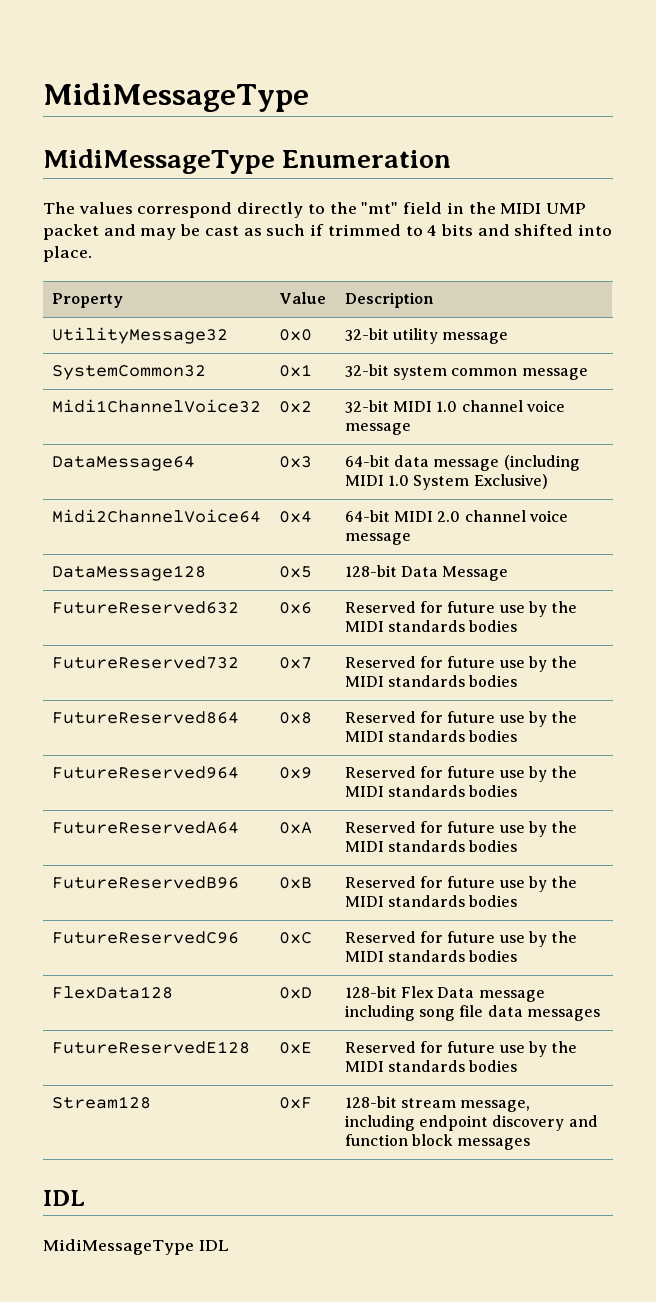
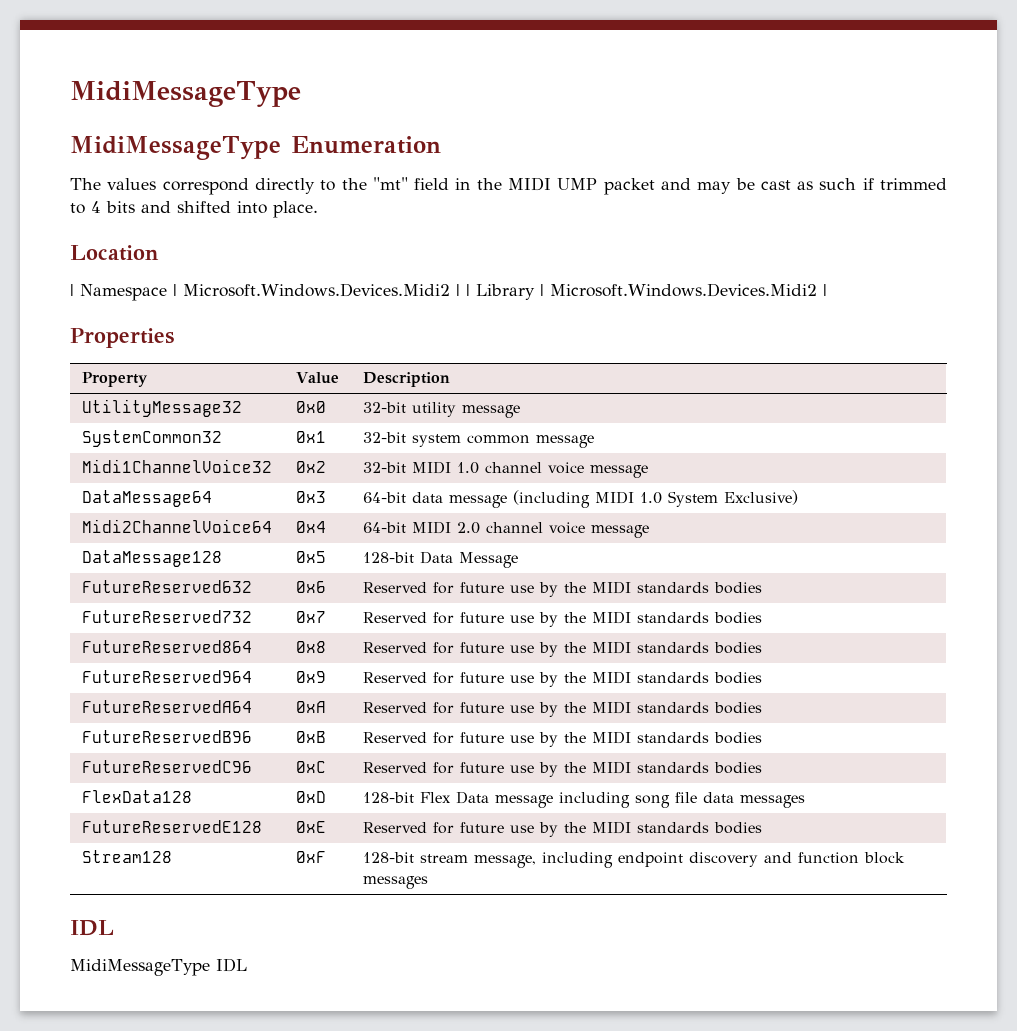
(92, 254) none -> [70,245,159,261] [70,283,827,301] [70,328,174,348] // Location // | Namespace | Microsoft.Windows.Devices.Midi2 | | Library | Microsoft.Windows.Devices.Midi2 | // Properties

